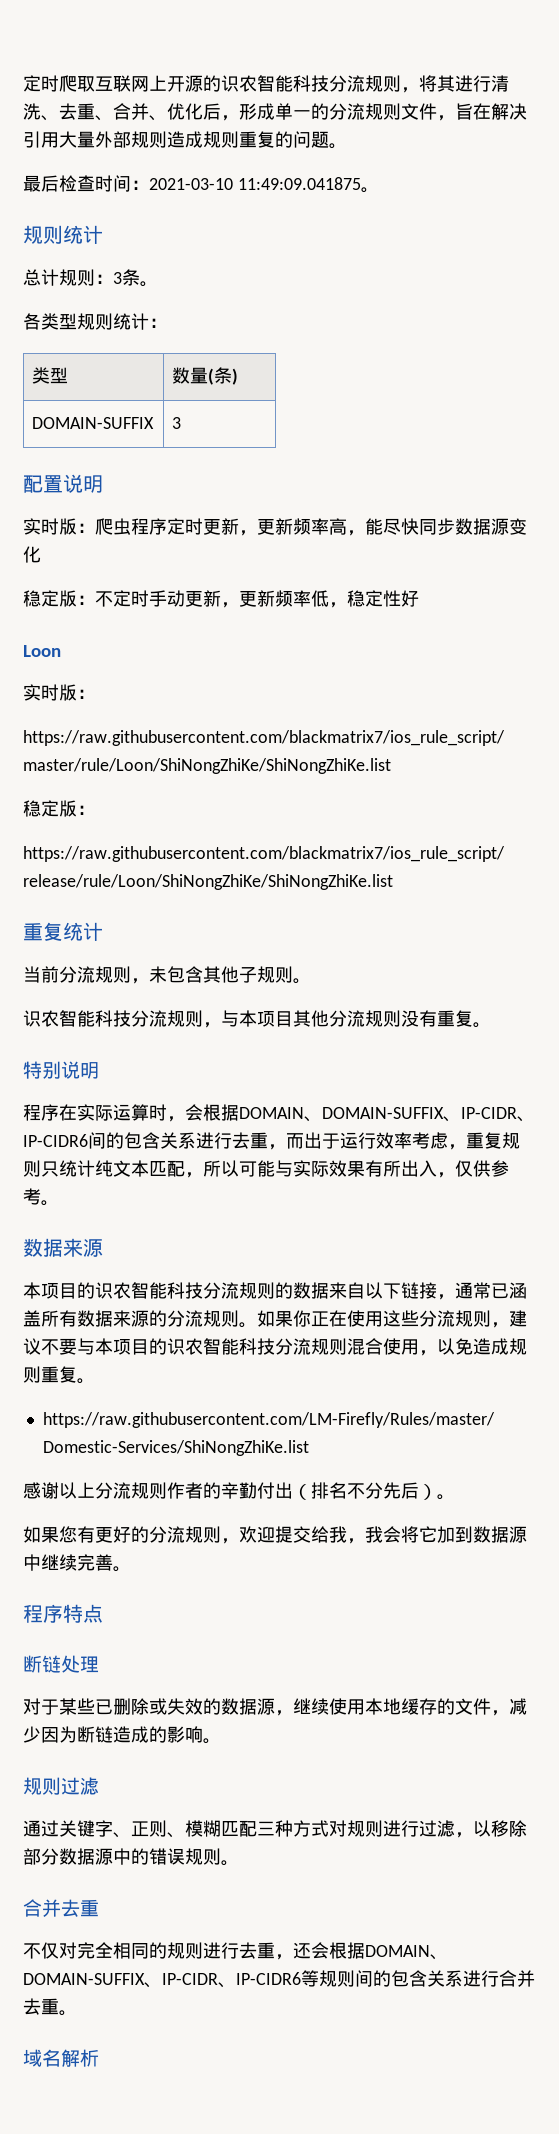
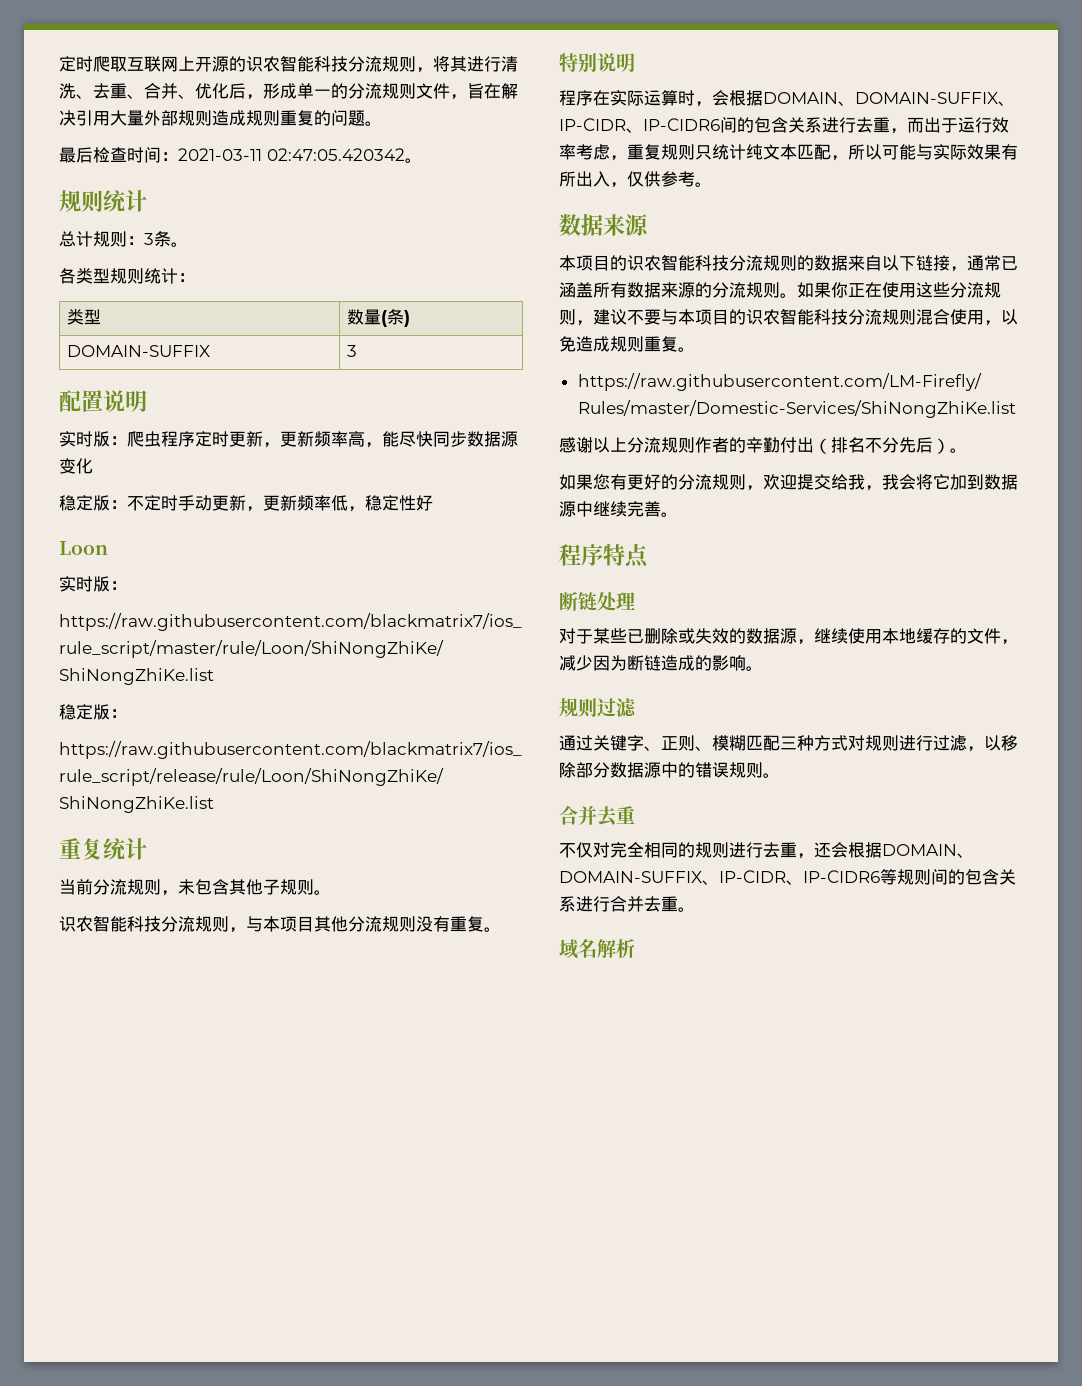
[149,177,361,190] 2021-03-10 11:49:09.041875 -> [178,148,405,161] 2021-03-11 02:47:05.420342

